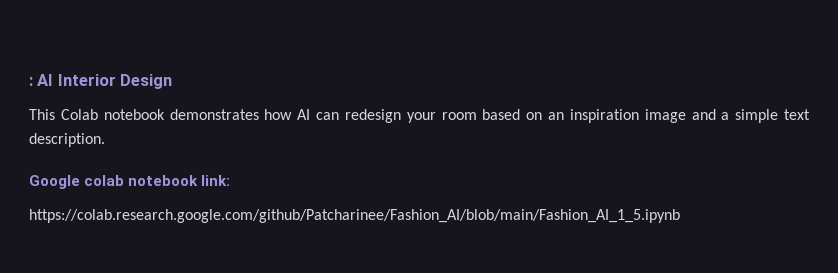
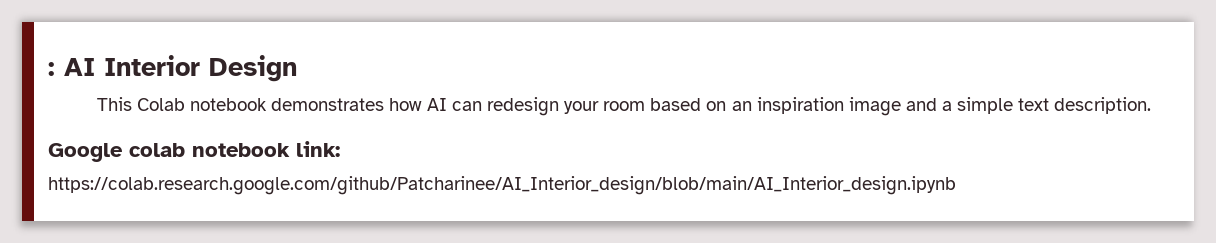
[29,209,680,223] https://colab.research.google.com/github/Patcharinee/Fashion_AI/blob/main/Fashion_AI_1_5.ipynb -> [48,176,956,195] https://colab.research.google.com/github/Patcharinee/AI_Interior_design/blob/main/AI_Interior_design.ipynb

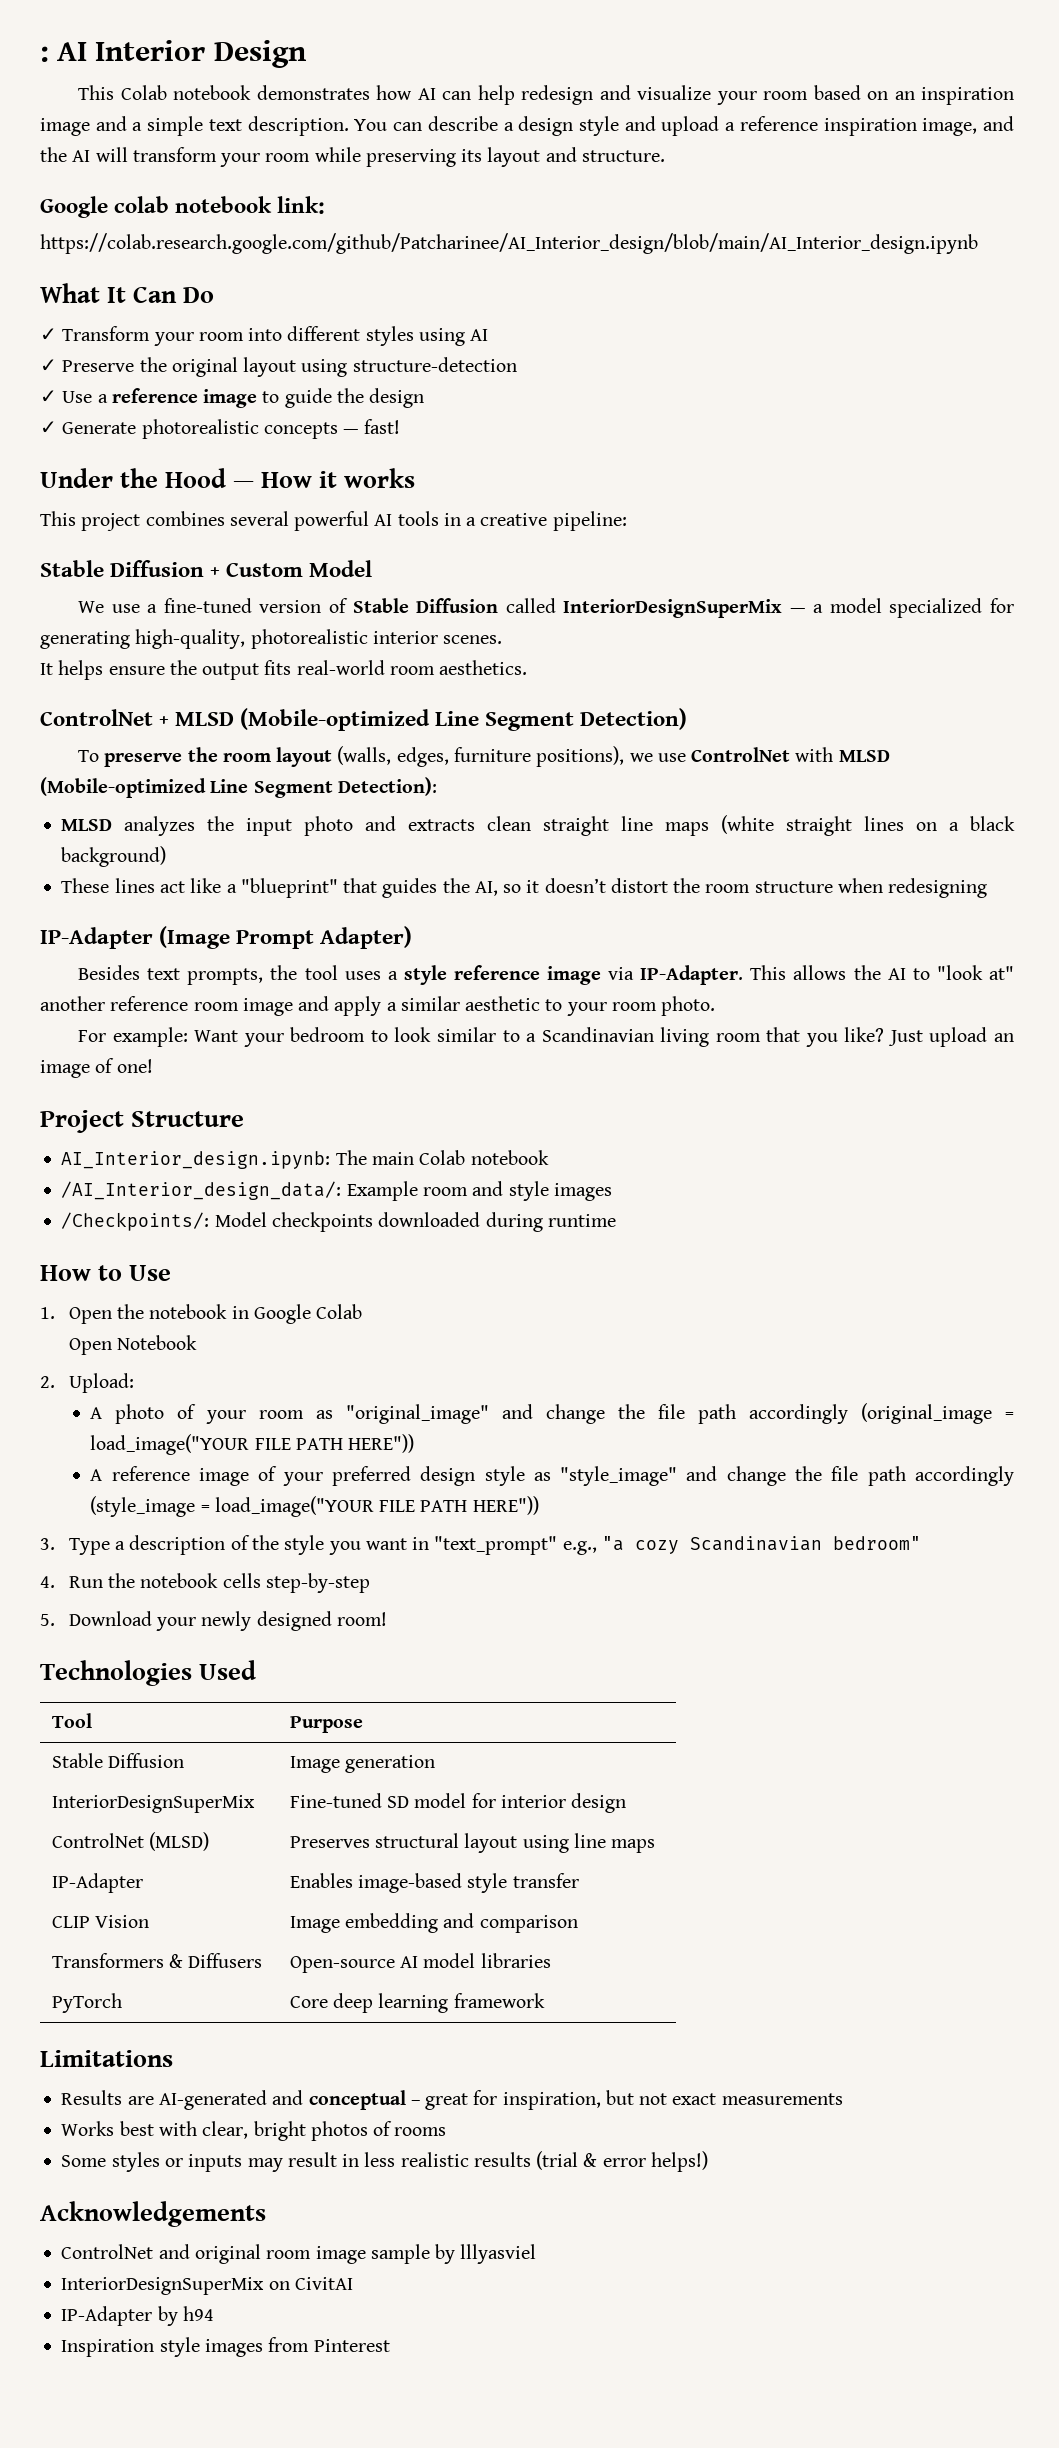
[486,97,559,116] redesign -> [477,85,712,105] help redesign and visualize
(1152, 105) none -> [354,116,1014,136] [40,147,665,167] You can describe a design style and upload a reference inspiration image, and the AI will transform your room while preserving its layout and structure.
(956, 185) none -> [40,283,215,303] [40,326,489,346] [40,357,517,377] [40,388,425,408] [40,419,401,439] [40,468,416,488] [40,511,627,531] [40,560,373,577] [78,598,1015,618] [40,629,503,649] [40,660,528,680] [40,708,688,731] [78,746,890,767] [40,777,437,798] [61,815,1015,836] [61,846,167,867] [61,878,988,898] [40,926,413,949] [78,965,1014,985] [40,996,716,1016] [78,1027,1014,1047] [40,1058,153,1078] [40,1110,245,1133] [61,1150,549,1169] [61,1181,612,1201] [61,1212,616,1232] [40,1265,172,1281] [40,1304,363,1324] [68,1335,198,1355] [40,1373,134,1393] [90,1403,1014,1424] [90,1434,415,1455] [90,1466,1015,1486] [90,1496,539,1517] [40,1535,921,1555] [40,1573,370,1593] [40,1611,387,1631] [40,1660,257,1686] [51,1713,92,1728] [289,1716,363,1733] [51,1753,185,1768] [289,1755,436,1773] [51,1795,255,1813] [289,1793,627,1813] [51,1832,210,1851] [289,1833,656,1853] [51,1873,143,1893] [289,1873,579,1893] [51,1915,150,1928] [289,1913,578,1933] [51,1953,263,1968] [289,1953,551,1973] [51,1993,122,2013] [289,1993,545,2013] [40,2050,173,2067] [61,2090,843,2110] [61,2121,447,2141] [61,2151,708,2172] [40,2201,266,2227] [61,2244,537,2264] [61,2277,353,2295] [61,2306,214,2326] [61,2337,390,2357] // What It Can Do // ✓ Transform your room into different styles using AI // ✓ Preserve the original layout using structure-detection // ✓ Use a reference image to guide the design // ✓ Generate photorealistic concepts — fast! // Under the Hood — How it works // This project combines several powerful AI tools in a creative pipeline: // Stable Diffusion + Custom Model // We use a fine-tuned version of Stable Diffusion called InteriorDesignSuperMix — a model specialized for generating high-quality, photorealistic interior scenes. // It helps ensure the output fits real-world room aesthetics. // ControlNet + MLSD (Mobile-optimized Line Segment Detection) // To preserve the room layout (walls, edges, furniture positions), we use ControlNet with MLSD (Mobile-optimized Line Segment Detection): // MLSD analyzes the input photo and extracts clean straight line maps (white straight lines on a black background) // These lines act like a "blueprint" that guides the AI, so it doesn’t distort the room structure when redesigning // IP-Adapter (Image Prompt Adapter) // Besides text prompts, the tool uses a style reference image via IP-Adapter. This allows the AI to "look at" another reference room image and apply a similar aesthetic to your room photo. // For example: Want your bedroom to look similar to a Scandinavian living room that you like? Just upload an image of one! // Project Structure // AI_Interior_design.ipynb: The main Colab notebook // /AI_Interior_design_data/: Example room and style images // /Checkpoints/: Model checkpoints downloaded during runtime // How to Use // 1. Open the notebook in Google Colab // Open Notebook // 2. Upload: // A photo of your room as "original_image" and change the file path accordingly (original_image = load_image("YOUR FILE PATH HERE")) // A reference image of your preferred design style as "style_image" and change the file path accordingly (style_image = load_image("YOUR FILE PATH HERE")) // 3. Type a description of the style you want in "text_prompt" e.g., "a cozy Scandinavian bedroom" // 4. Run the notebook cells step-by-step // 5. Download your newly designed room! // Technologies Used // Tool | Purpose // Stable Diffusion | Image generation // InteriorDesignSuperMix | Fine-tuned SD model for interior design // ControlNet (MLSD) | Preserves structural layout using line maps // IP-Adapter | Enables image-based style transfer // CLIP Vision | Image embedding and comparison // Transformers & Diffusers | Open-source AI model libraries // PyTorch | Core deep learning framework // Limitations // Results are AI-generated and conceptual – great for inspiration, but not exact measurements // Works best with clear, bright photos of rooms // Some styles or inputs may result in less realistic results (trial & error helps!) // Acknowledgements // ControlNet and original room image sample by lllyasviel // InteriorDesignSuperMix on CivitAI // IP-Adapter by h94 // Inspiration style images from Pinterest

